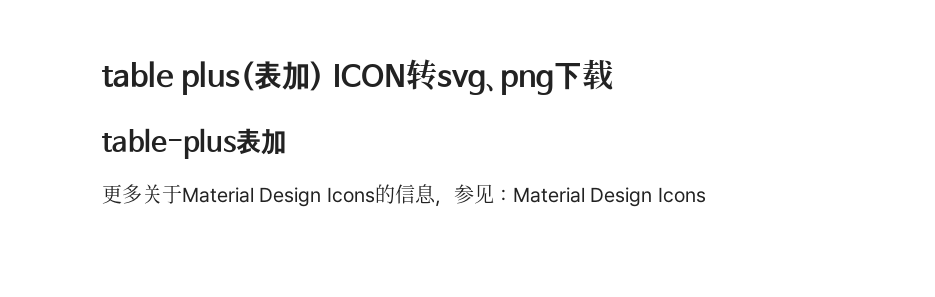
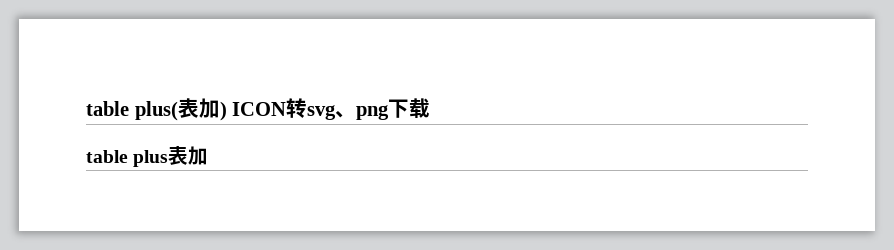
[102,128,286,159] [102,184,706,207] table-plus表加 // 更多关于Material Design Icons的信息，参见：Material Design Icons -> [86,145,209,167] table plus表加

